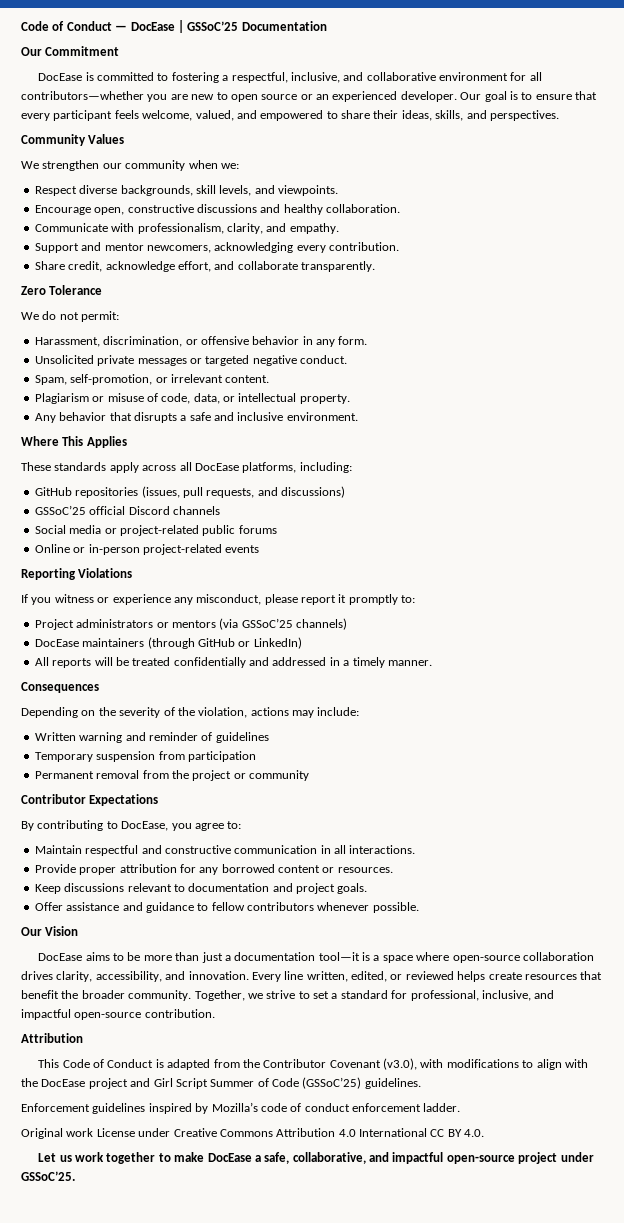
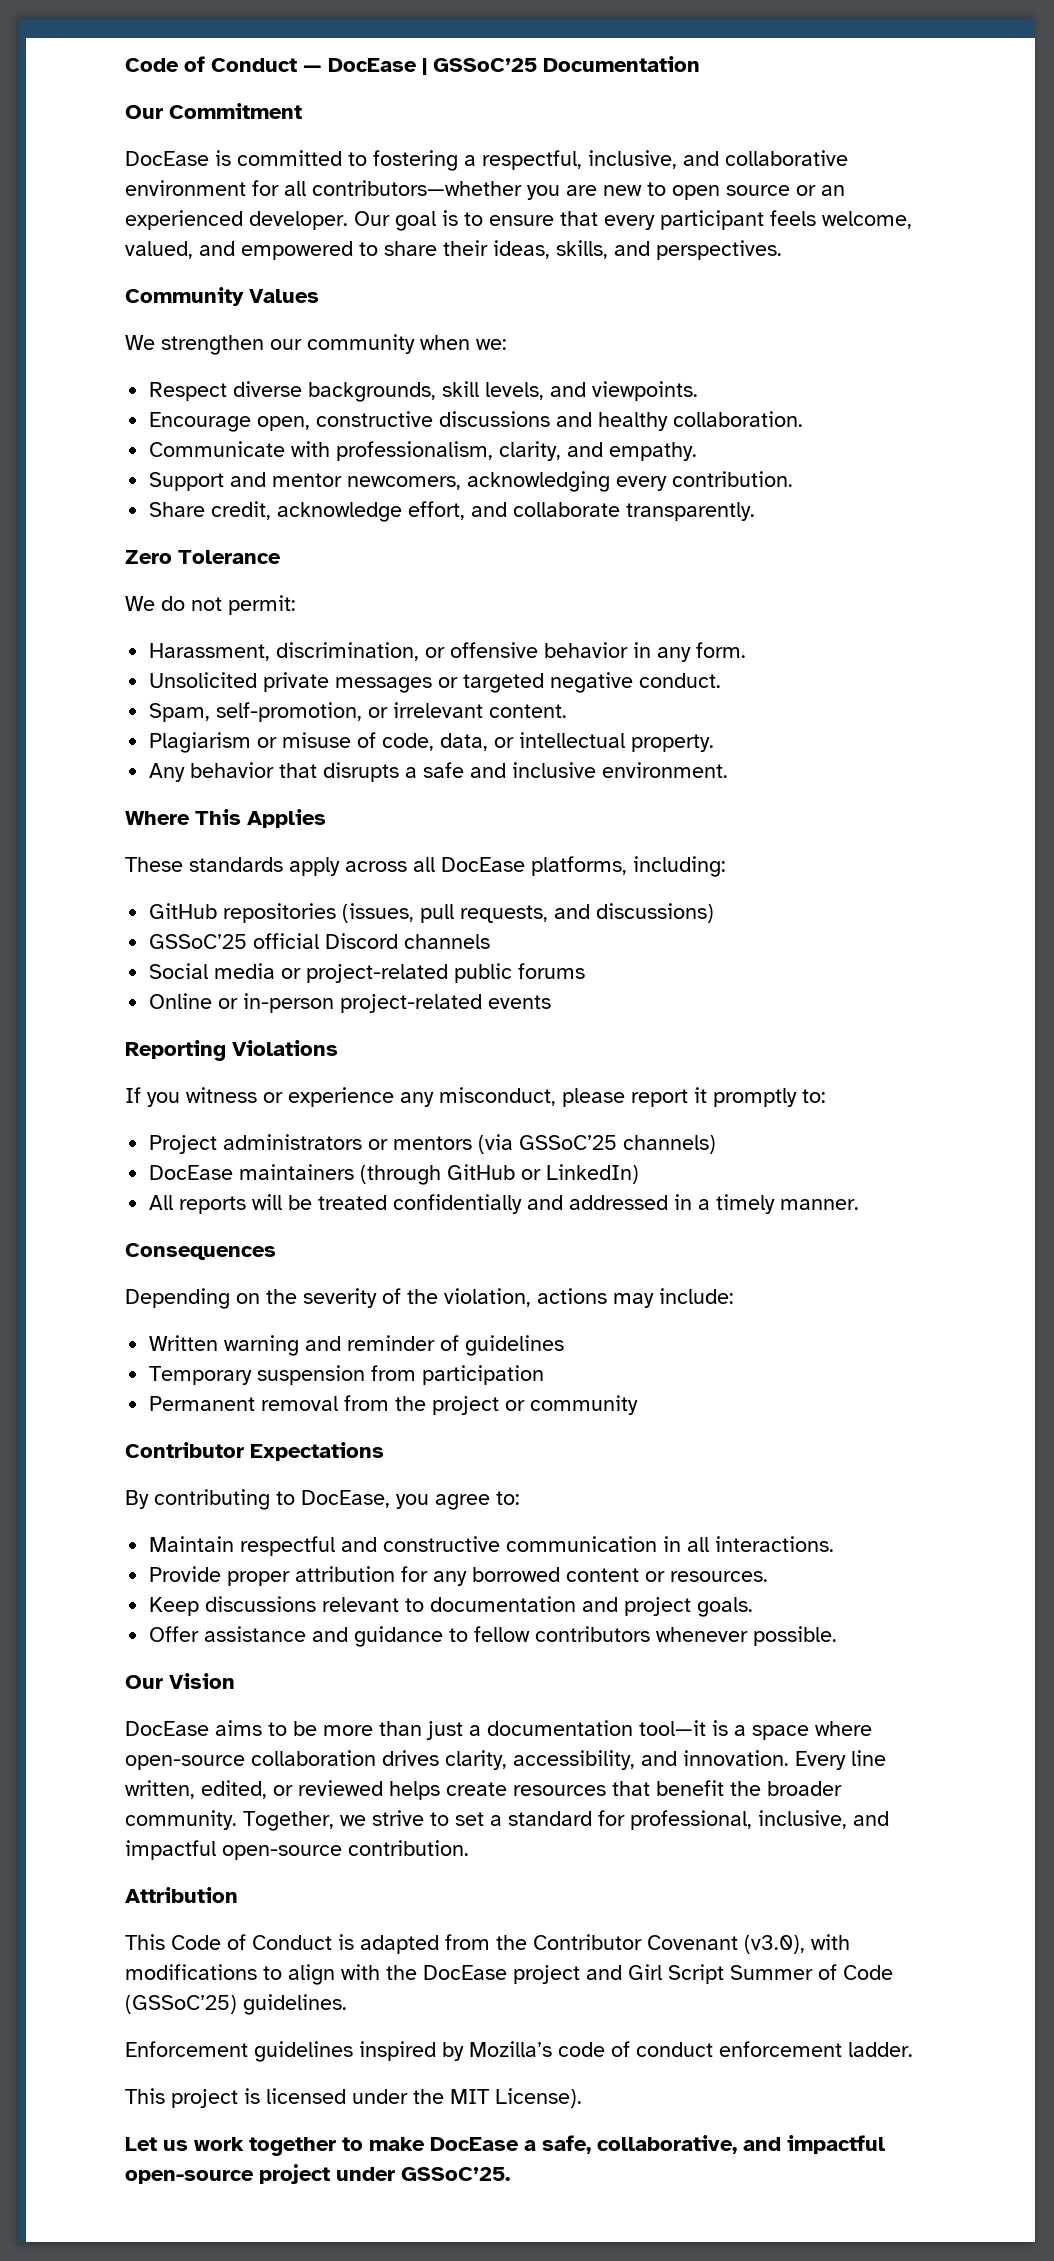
[21,1128,485,1139] Original work License under Creative Commons Attribution 4.0 International CC BY 4.0. -> [125,2088,582,2108] This project is licensed under the MIT License).

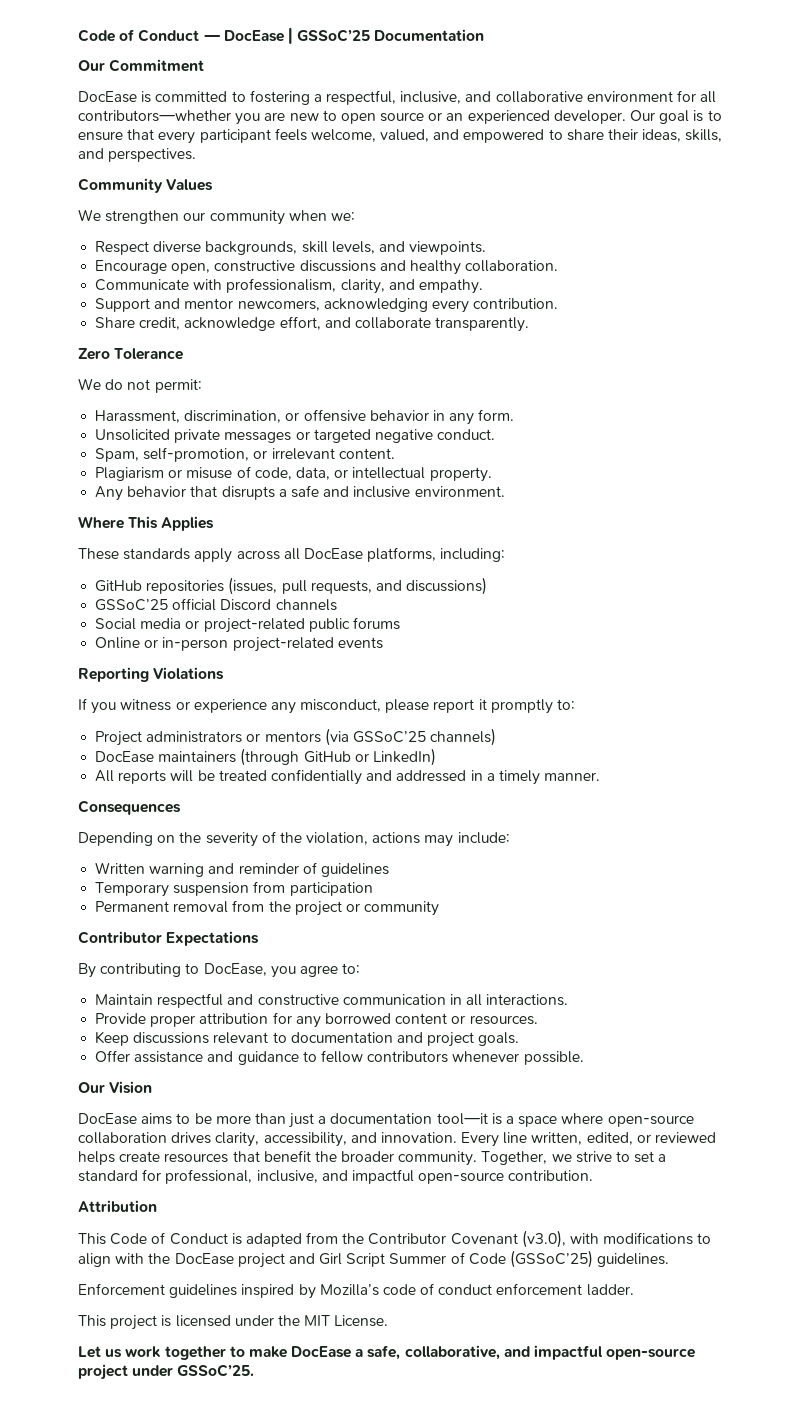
[495,2088,582,2108] License). -> [334,1315,389,1327] License.

